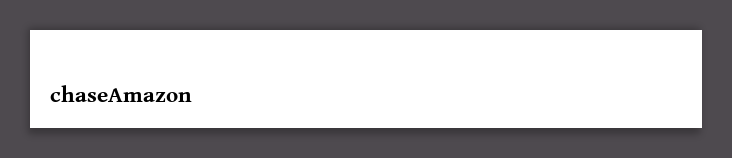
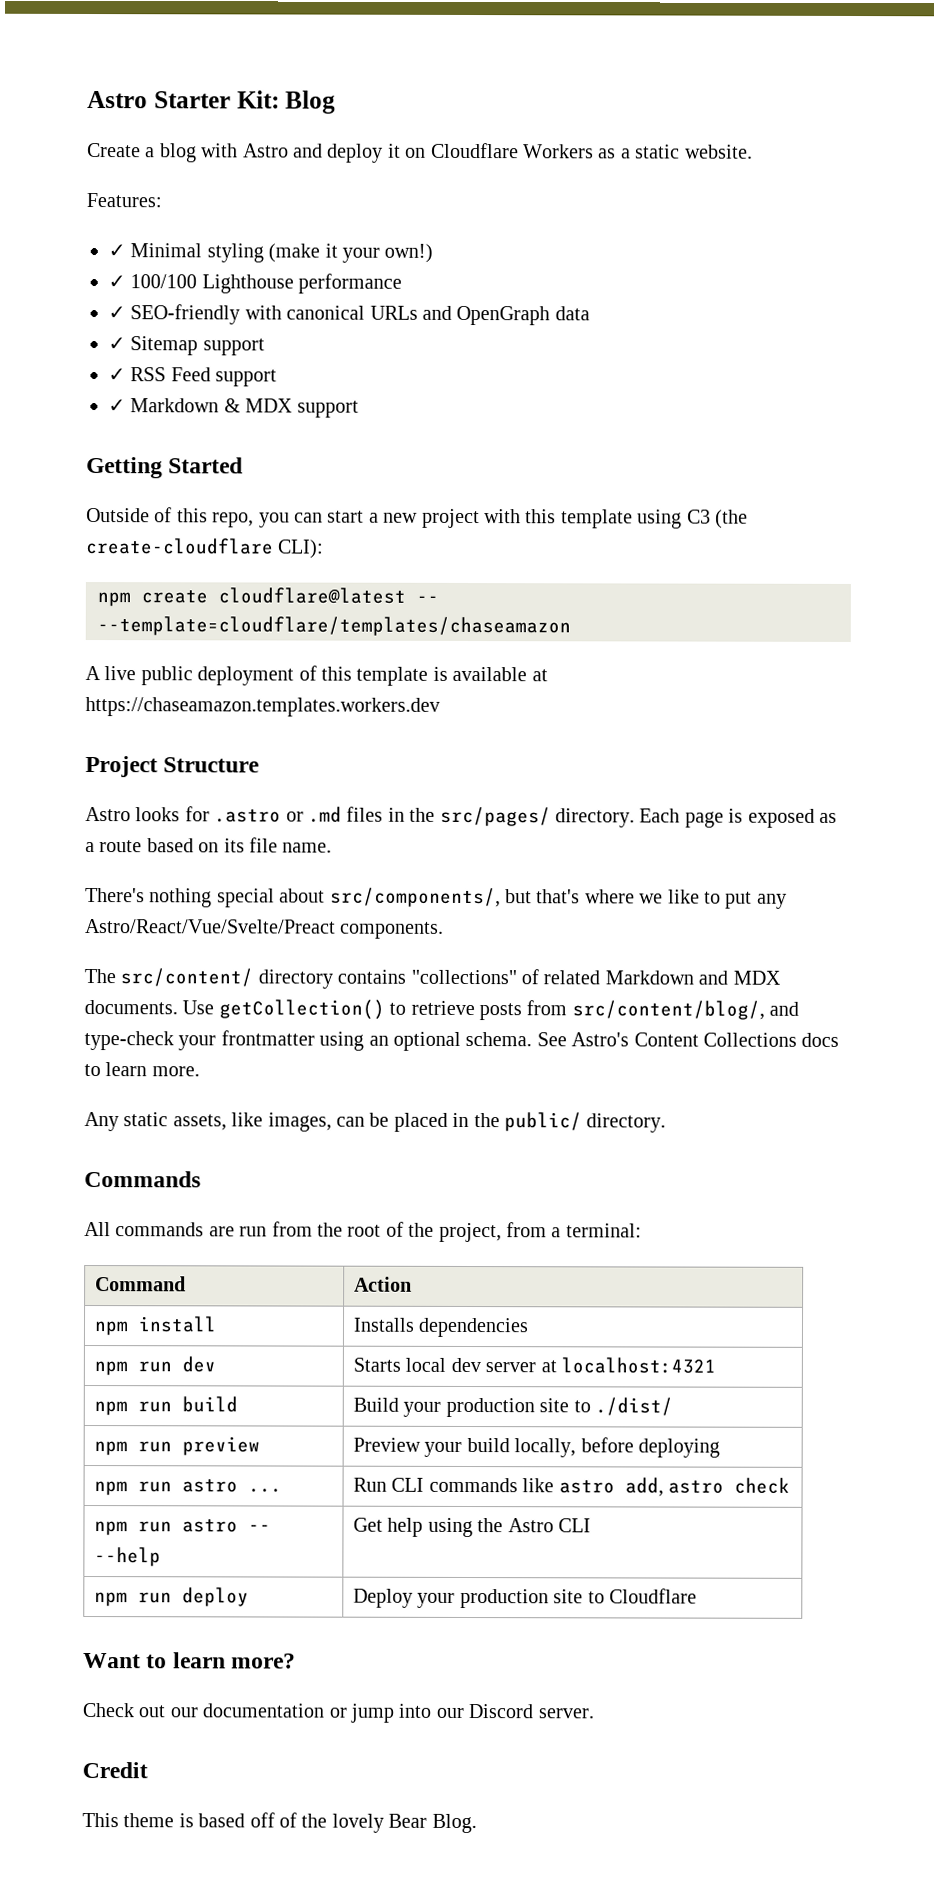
[50,85,192,102] chaseAmazon -> [87,90,337,114] [87,142,753,163] [86,193,162,208] [108,243,434,263] [108,273,403,294] [108,304,590,326] [108,336,265,356] [108,367,278,387] [108,398,359,418] [86,457,244,479] [86,507,748,529] [86,537,325,559] [97,587,439,607] [97,616,571,637] [85,665,548,686] [85,696,440,717] [85,755,260,778] [85,806,837,828] [85,837,333,853] [85,887,787,909] [85,918,445,939] [84,968,781,989] [84,999,800,1021] [84,1030,840,1051] [84,1062,200,1077] [84,1111,667,1133] [84,1170,201,1188] [84,1221,642,1243] [94,1276,186,1292] [353,1276,412,1292] [93,1316,217,1336] [352,1317,530,1338] [93,1356,216,1376] [352,1357,716,1374] [93,1396,238,1416] [352,1397,673,1418] [93,1436,260,1456] [352,1437,720,1458] [93,1478,282,1496] [352,1477,790,1497] [93,1518,271,1536] [93,1547,161,1567] [352,1517,591,1538] [93,1587,249,1607] [352,1588,697,1609] [83,1652,297,1669] [82,1702,594,1723] [82,1761,148,1779] [82,1812,477,1834] Astro Starter Kit: Blog // Create a blog with Astro and deploy it on Cloudflare Workers as a static website. // Features: // ✓ Minimal styling (make it your own!) // ✓ 100/100 Lighthouse performance // ✓ SEO-friendly with canonical URLs and OpenGraph data // ✓ Sitemap support // ✓ RSS Feed support // ✓ Markdown & MDX support // Getting Started // Outside of this repo, you can start a new project with this template using C3 (the create-cloudflare CLI): // npm create cloudflare@latest -- --template=cloudflare/templates/chaseamazon // A live public deployment of this template is available at https://chaseamazon.templates.workers.dev // Project Structure // Astro looks for .astro or .md files in the src/pages/ directory. Each page is exposed as a route based on its file name. // There's nothing special about src/components/, but that's where we like to put any Astro/React/Vue/Svelte/Preact components. // The src/content/ directory contains "collections" of related Markdown and MDX documents. Use getCollection() to retrieve posts from src/content/blog/, and type-check your frontmatter using an optional schema. See Astro's Content Collections docs to learn more. // Any static assets, like images, can be placed in the public/ directory. // Commands // All commands are run from the root of the project, from a terminal: // Command | Action // npm install | Installs dependencies // npm run dev | Starts local dev server at localhost:4321 // npm run build | Build your production site to ./dist/ // npm run preview | Preview your build locally, before deploying // npm run astro ... | Run CLI commands like astro add, astro check // npm run astro -- --help | Get help using the Astro CLI // npm run deploy | Deploy your production site to Cloudflare // Want to learn more? // Check out our documentation or jump into our Discord server. // Credit // This theme is based off of the lovely Bear Blog.

